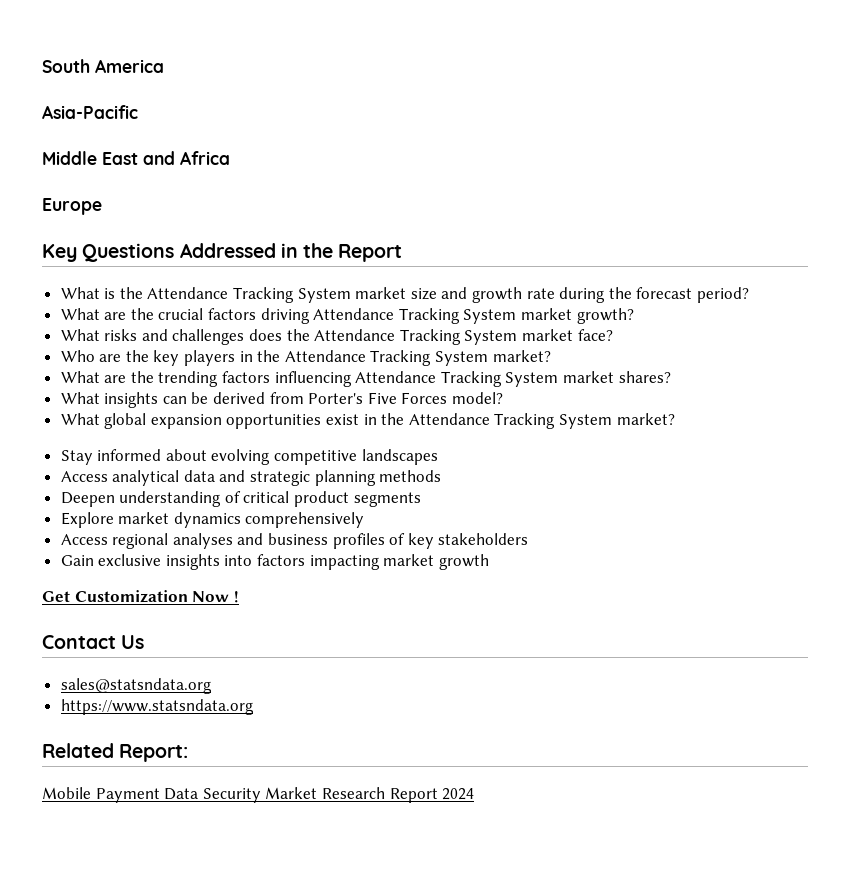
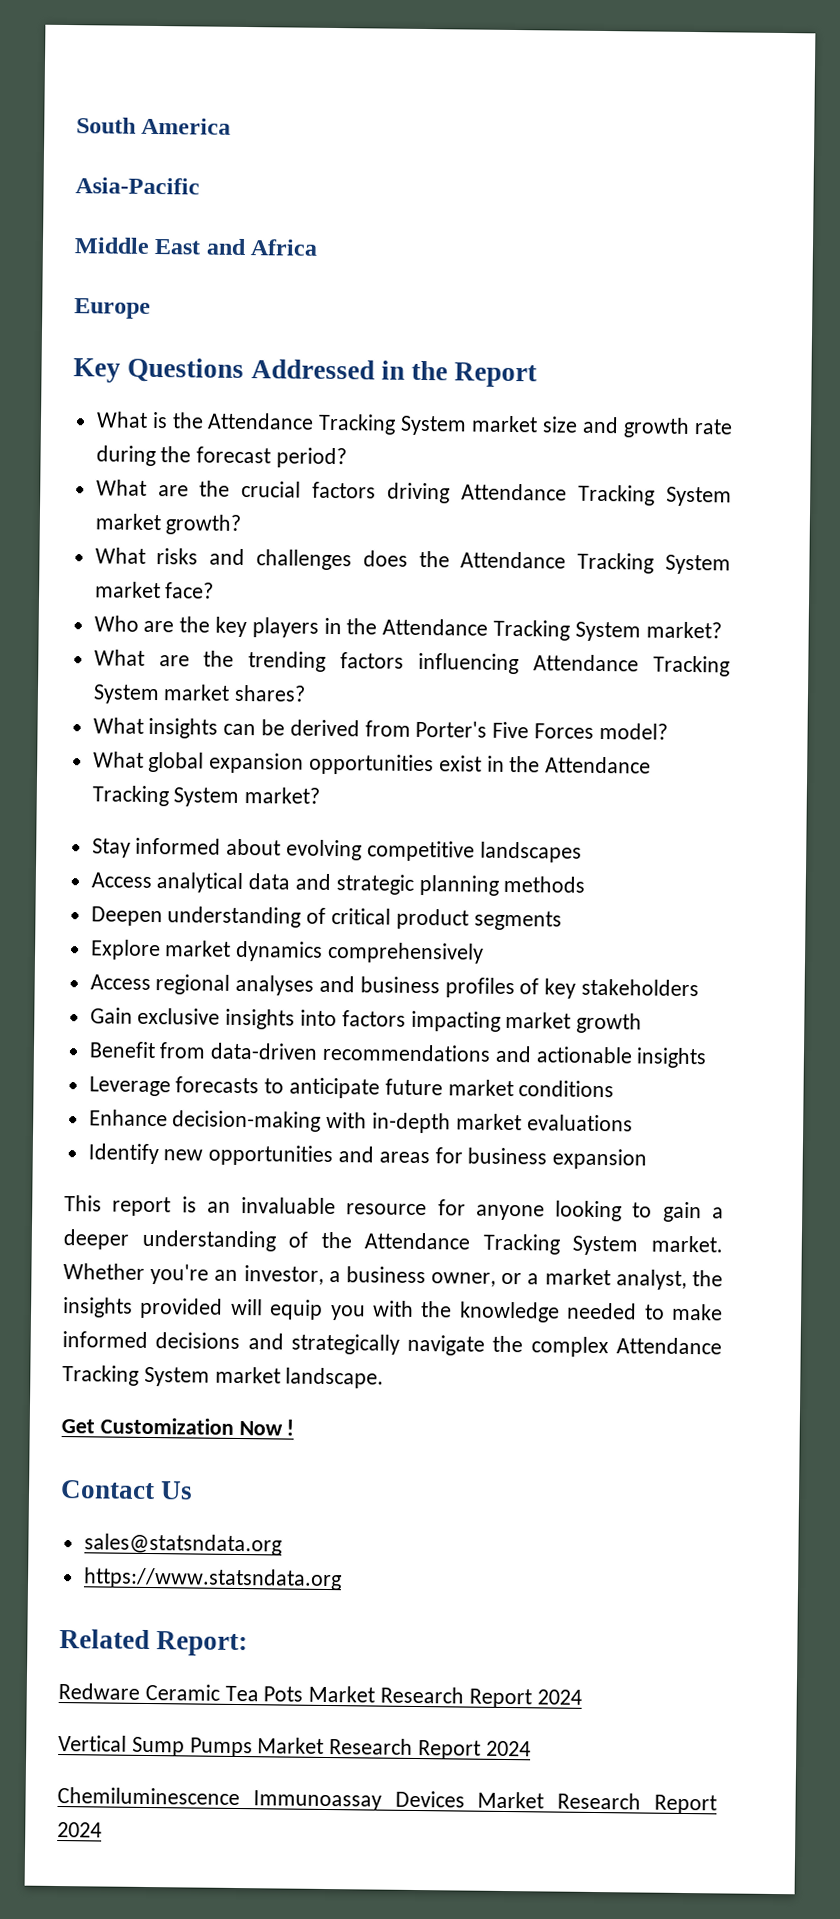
(489, 562) none -> [88,1041,708,1069] [88,1076,615,1099] [88,1109,633,1134] [87,1143,648,1170] [64,1195,724,1223] [63,1229,723,1256] [63,1263,723,1290] [62,1297,723,1323] [62,1331,722,1358] [62,1365,385,1389] // Benefit from data-driven recommendations and actionable insights // Leverage forecasts to anticipate future market conditions // Enhance decision-making with in-depth market evaluations // Identify new opportunities and areas for business expansion // This report is an invaluable resource for anyone looking to gain a deeper understanding of the Attendance Tracking System market. Whether you're an investor, a business owner, or a market analyst, the insights provided will equip you with the knowledge needed to make informed decisions and strategically navigate the complex Attendance Tracking System market landscape.
[42,787,475,803] Mobile Payment Data Security Market Research Report 2024 -> [58,1683,582,1709] [58,1735,531,1760] [57,1787,717,1815] [57,1822,102,1838] Redware Ceramic Tea Pots Market Research Report 2024 // Vertical Sump Pumps Market Research Report 2024 // Chemiluminescence Immunoassay Devices Market Research Report 2024

